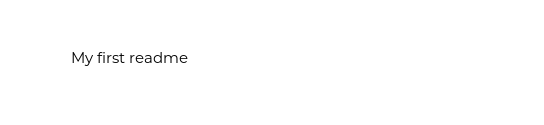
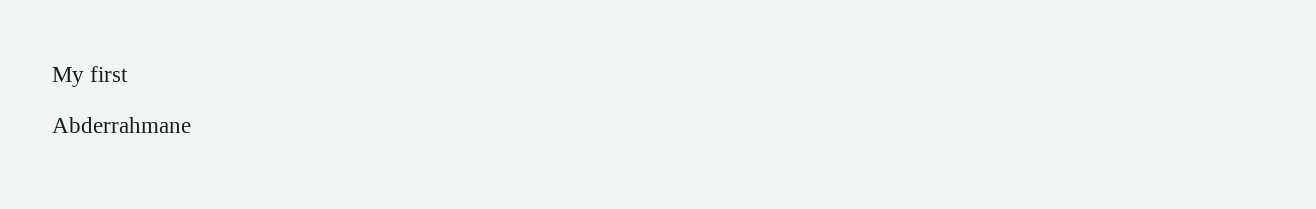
[129,52,189,63] readme -> [52,117,191,133] // Abderrahmane

